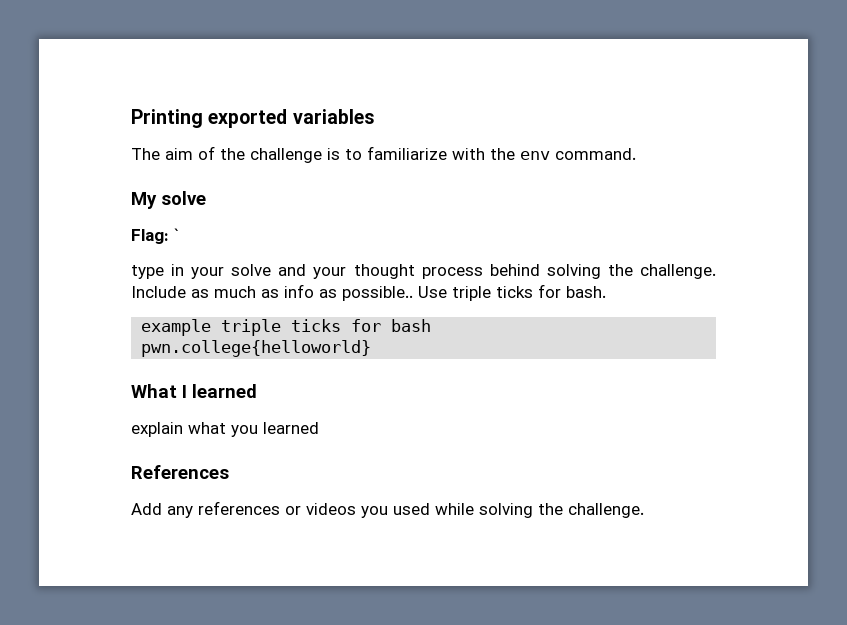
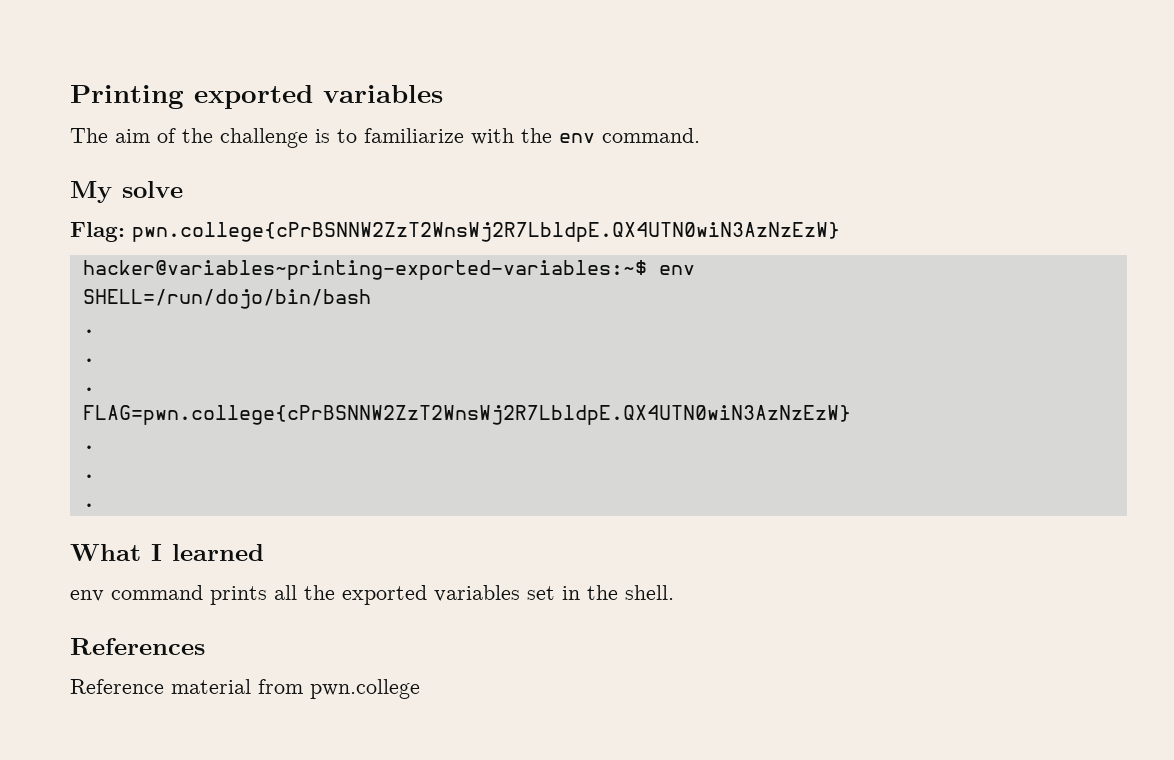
[174,228,179,241] [131,264,716,279] [131,284,606,301] [141,319,432,336] [141,340,372,357] [131,384,257,398] [131,422,319,437] [131,465,229,479] [131,501,644,518] ` // type in your solve and your thought process behind solving the challenge. Include as much as info as possible.. Use triple ticks for bash. // example triple ticks for bash // pwn.college{helloworld} // What I learned // explain what you learned // References // Add any references or videos you used while solving the challenge. -> [132,222,840,242] [82,260,695,280] [82,289,371,309] [82,329,95,333] [82,358,95,362] [82,387,95,391] [82,405,851,425] [82,445,95,449] [82,474,95,478] [82,503,95,507] [70,544,264,561] [70,585,674,605] [70,638,205,655] [70,679,420,699] pwn.college{cPrBSNNW2ZzT2WnsWj2R7LbldpE.QX4UTN0wiN3AzNzEzW} // hacker@variables~printing-exported-variables:~$ env // SHELL=/run/dojo/bin/bash // . // . // . // FLAG=pwn.college{cPrBSNNW2ZzT2WnsWj2R7LbldpE.QX4UTN0wiN3AzNzEzW} // . // . // . // What I learned // env command prints all the exported variables set in the shell. // References // Reference material from pwn.college

